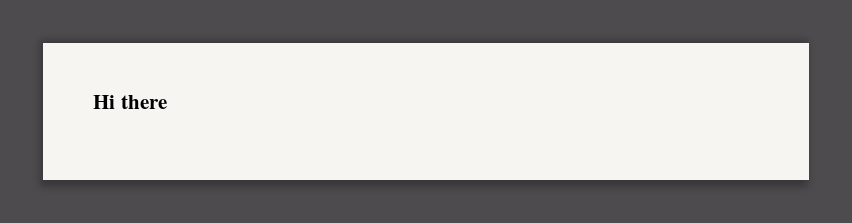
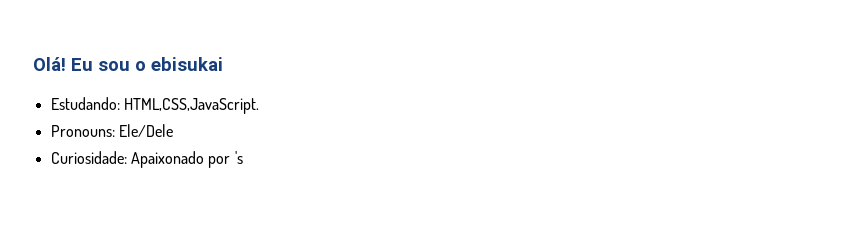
[93,95,167,109] Hi there -> [33,57,223,71] [50,97,259,114] [50,124,173,137] [50,151,243,168] Olá! Eu sou o ebisukai // Estudando: HTML,CSS,JavaScript. // Pronouns: Ele/Dele // Curiosidade: Apaixonado por 's

